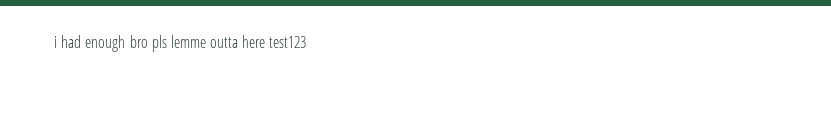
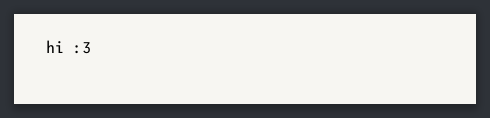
[54,35,307,52] i had enough bro pls lemme outta here test123 -> [46,40,91,54] hi :3

